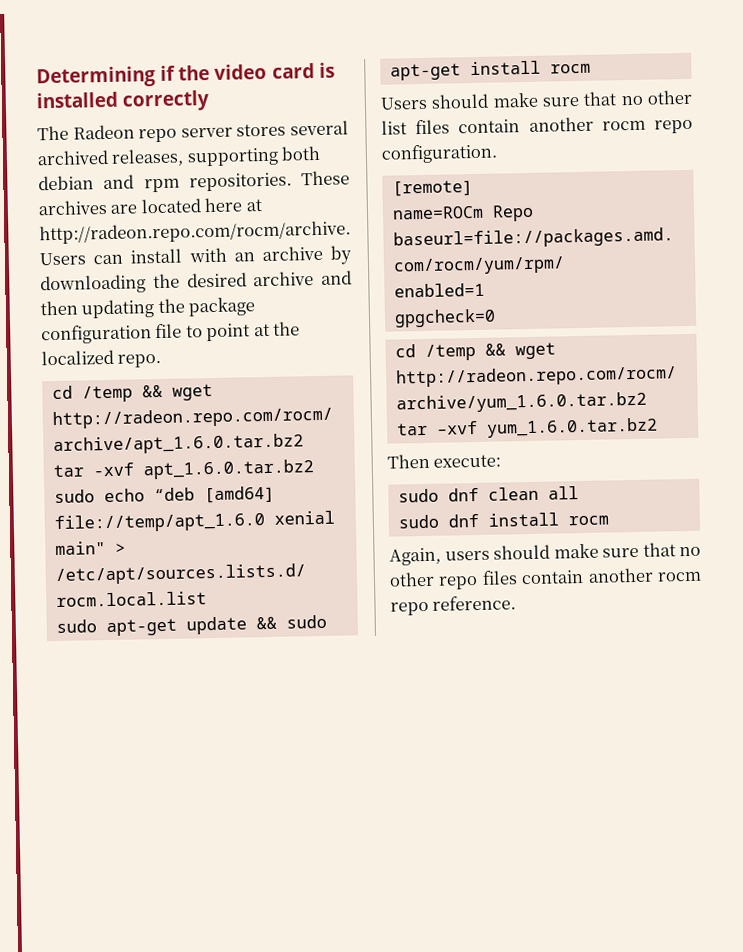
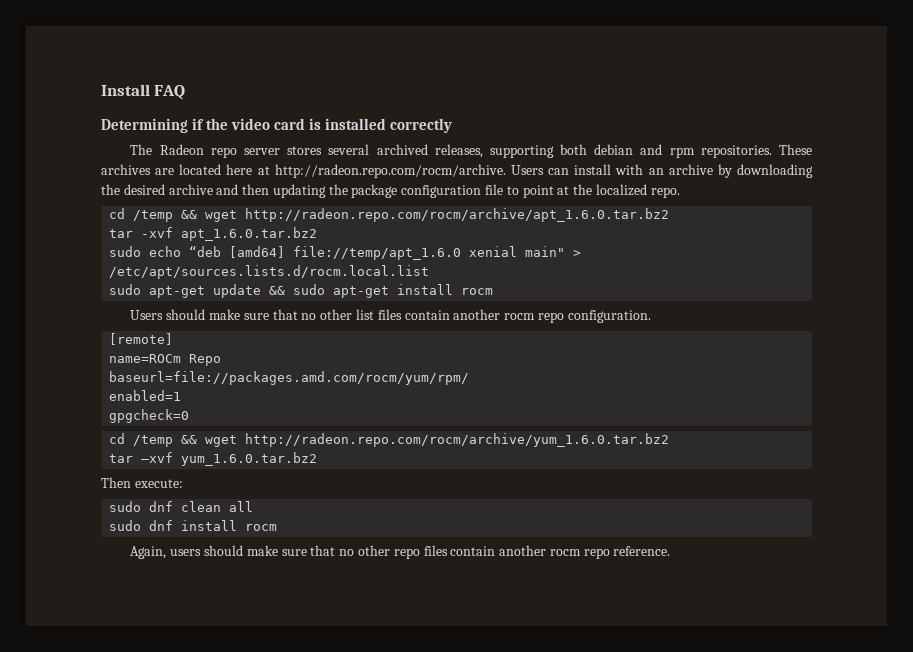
(36, 77) none -> [101,84,186,100] Install FAQ //

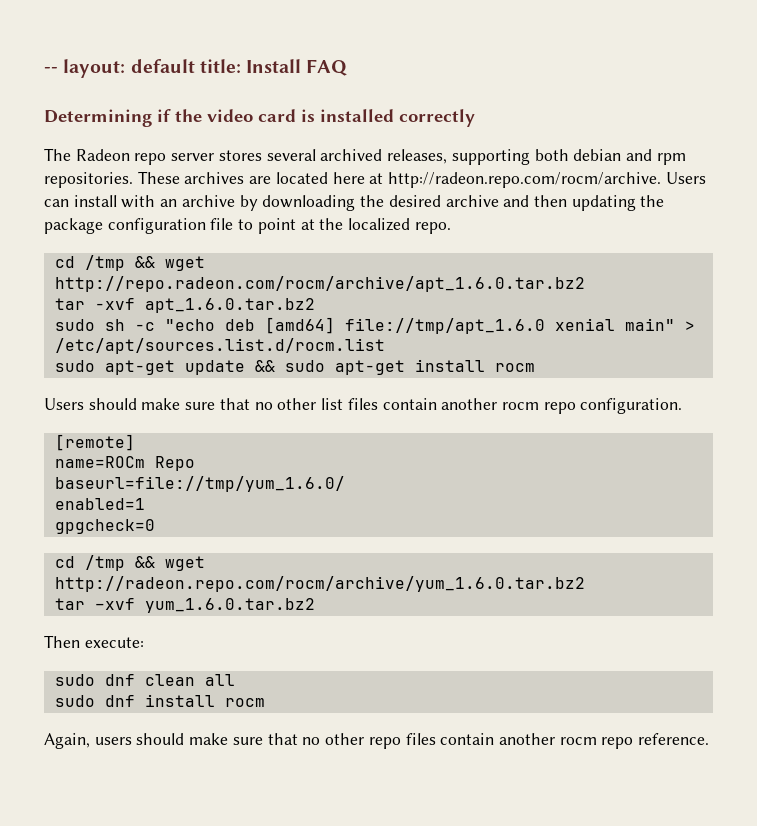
(101, 90) none -> [44,59,241,78] -- layout: default title:
[133,208,670,222] /temp && wget http://radeon.repo.com/rocm/archive/apt_1.6.0.tar.bz2 -> [84,255,205,271] [54,276,585,292] /tmp && wget http://repo.radeon.com/rocm/archive/apt_1.6.0.tar.bz2
[149,246,462,260] echo “deb [amd64] file://temp/apt_1.6.0 -> [104,317,545,334] sh -c "echo deb [amd64] file://tmp/apt_1.6.0
[109,265,430,279] /etc/apt/sources.lists.d/rocm.local.list -> [54,338,385,354] /etc/apt/sources.list.d/rocm.list
[109,371,470,385] baseurl=file://packages.amd.com/rocm/yum/rpm/ -> [54,476,345,492] baseurl=file://tmp/yum_1.6.0/
[133,435,174,447] /temp -> [84,555,125,571] /tmp

